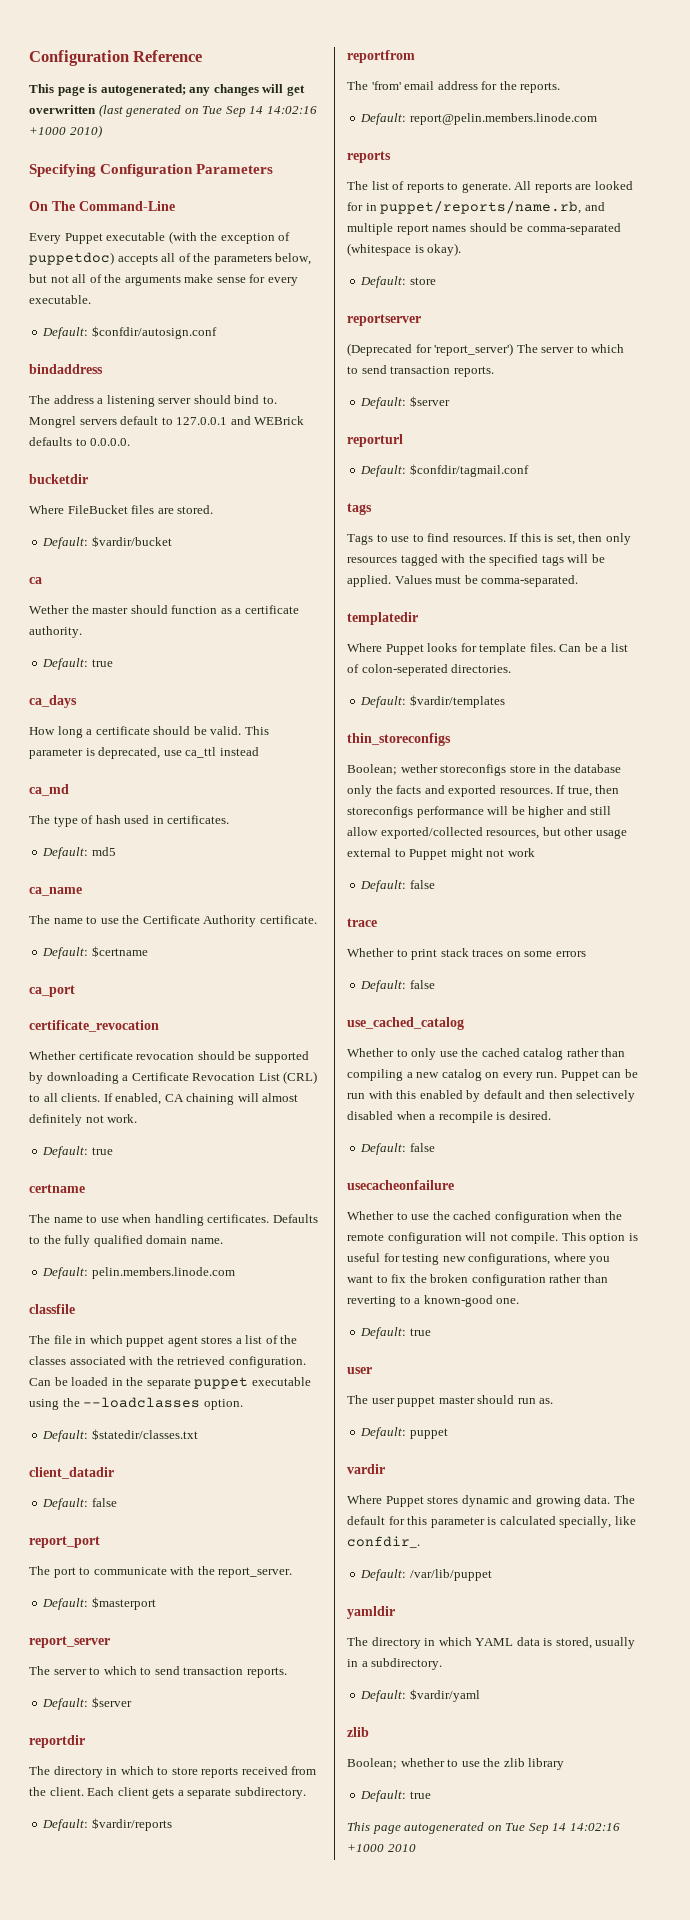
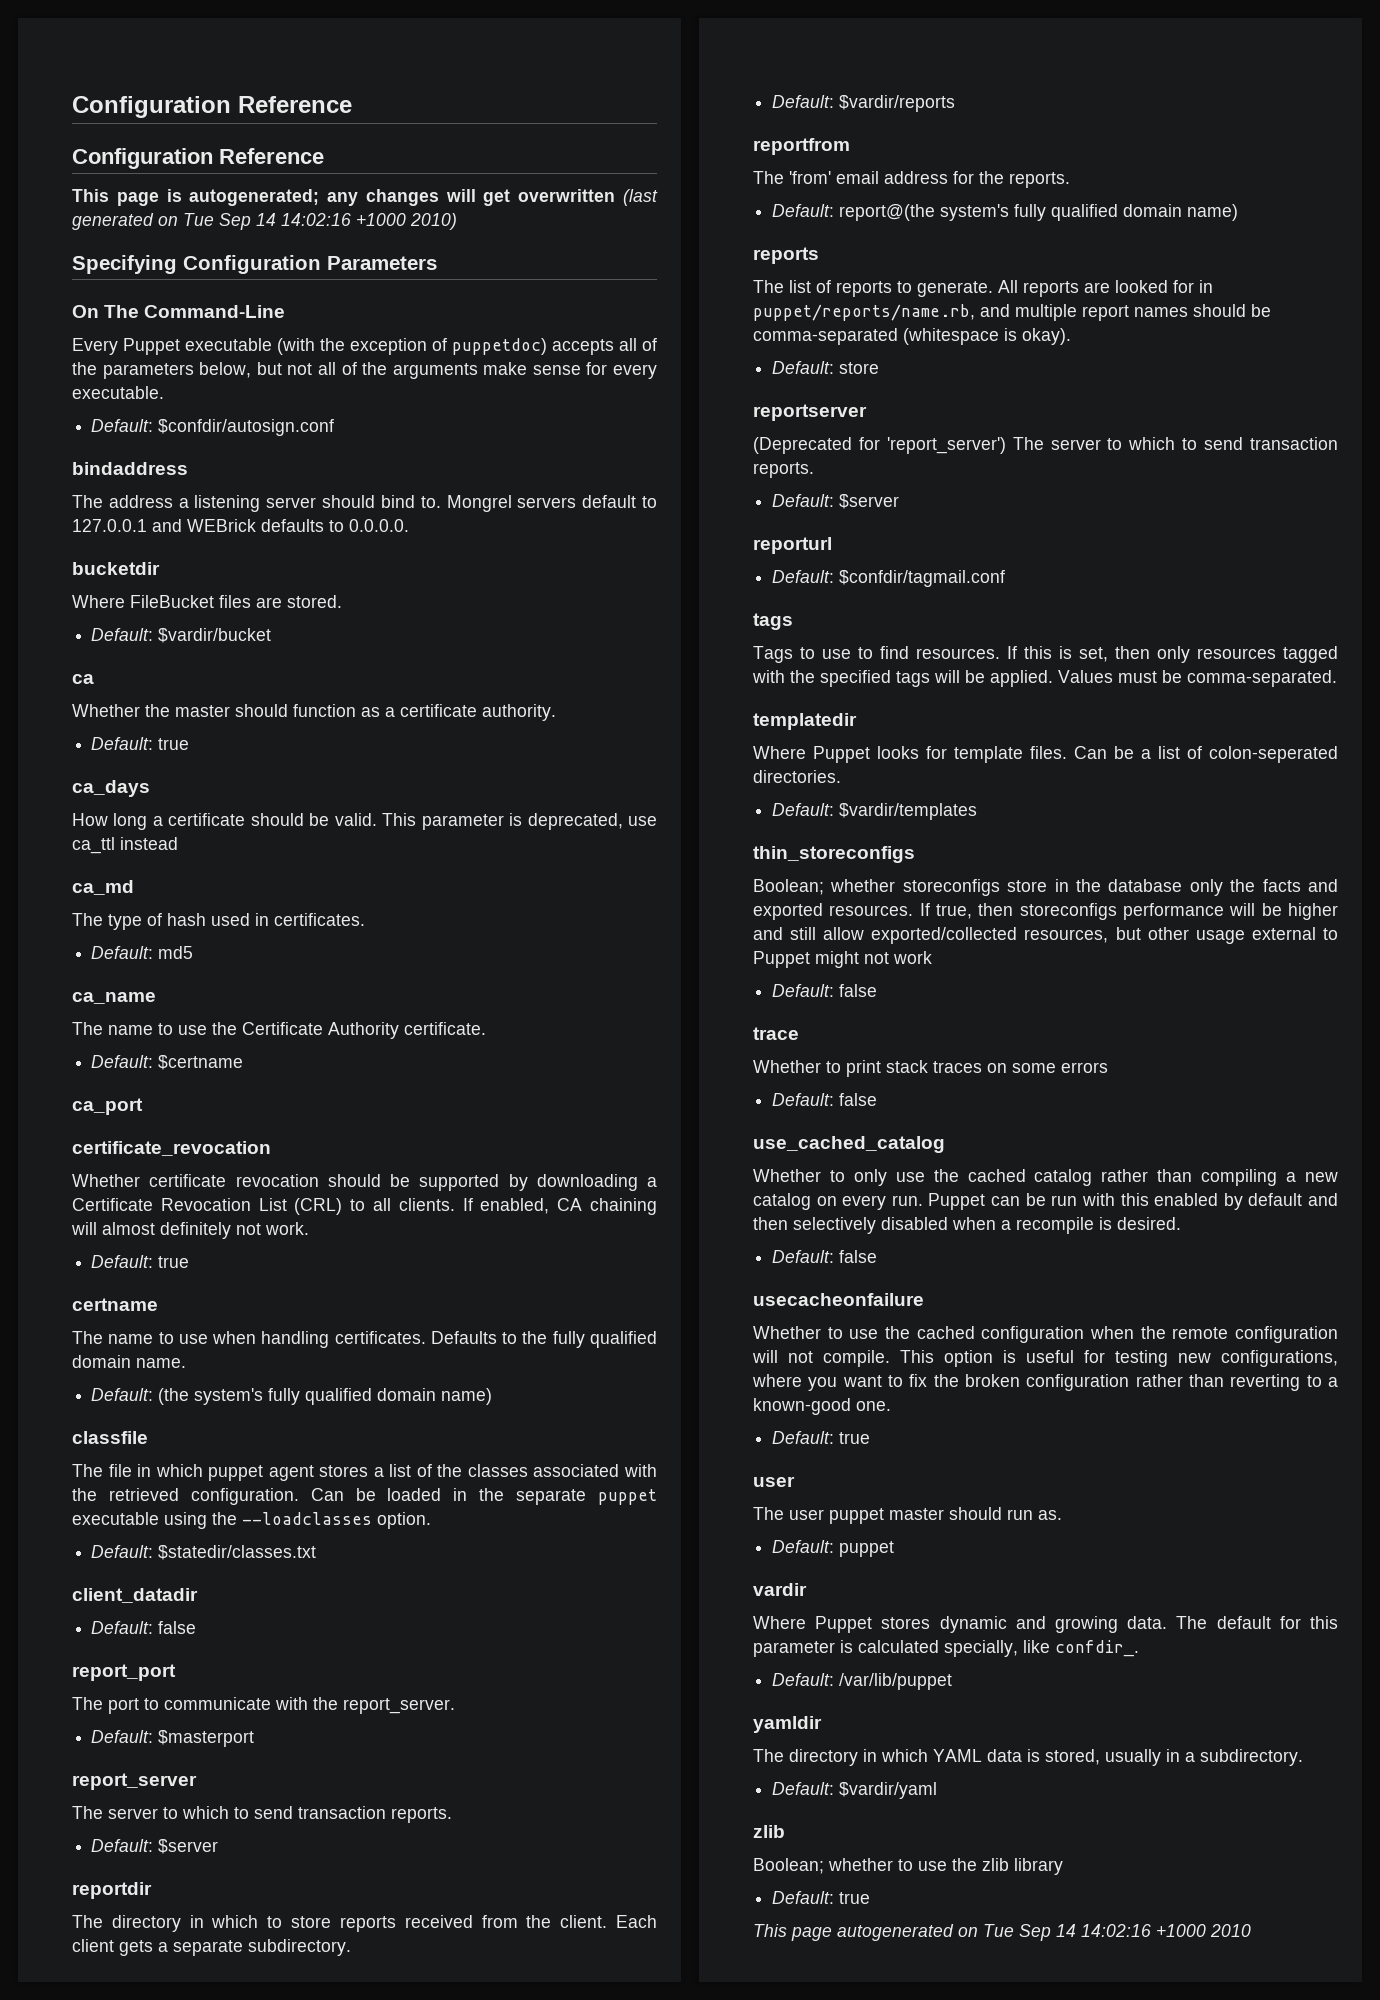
[29,50,203,66] Configuration Reference -> [72,96,352,118] [72,148,324,169] Configuration Reference // Configuration Reference
[29,605,69,614] Wether -> [72,704,140,717] Whether
[91,1267,235,1279] pelin.members.linode.com -> [158,1388,493,1405] (the system's fully qualified domain name)
[409,113,597,125] report@pelin.members.linode.com -> [839,204,1239,221] report@(the system's fully qualified domain name)
[400,764,438,773] wether -> [830,879,896,892] whether

